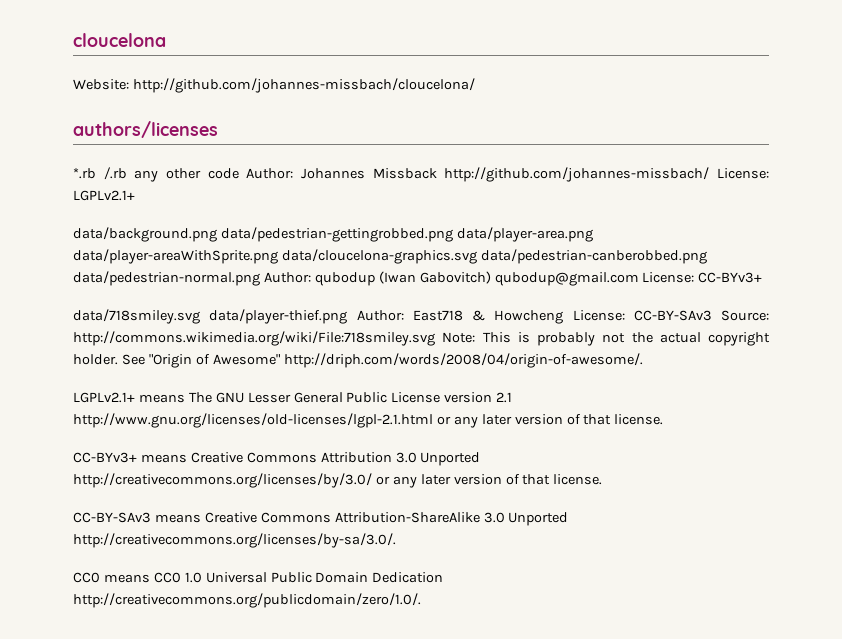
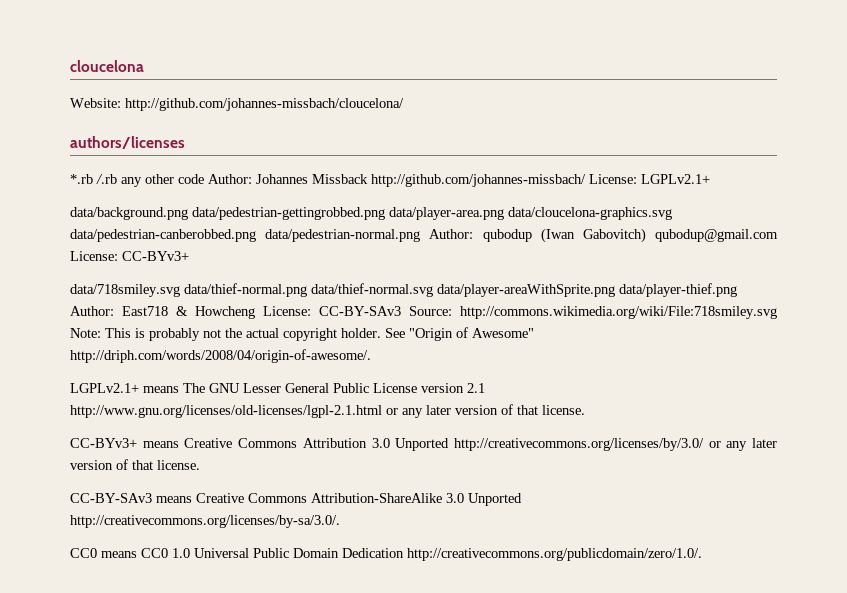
[73,249,278,264] data/player-areaWithSprite.png -> (504, 213) none
(200, 316) none -> [184,283,615,297] data/thief-normal.png data/thief-normal.svg data/player-areaWithSprite.png

